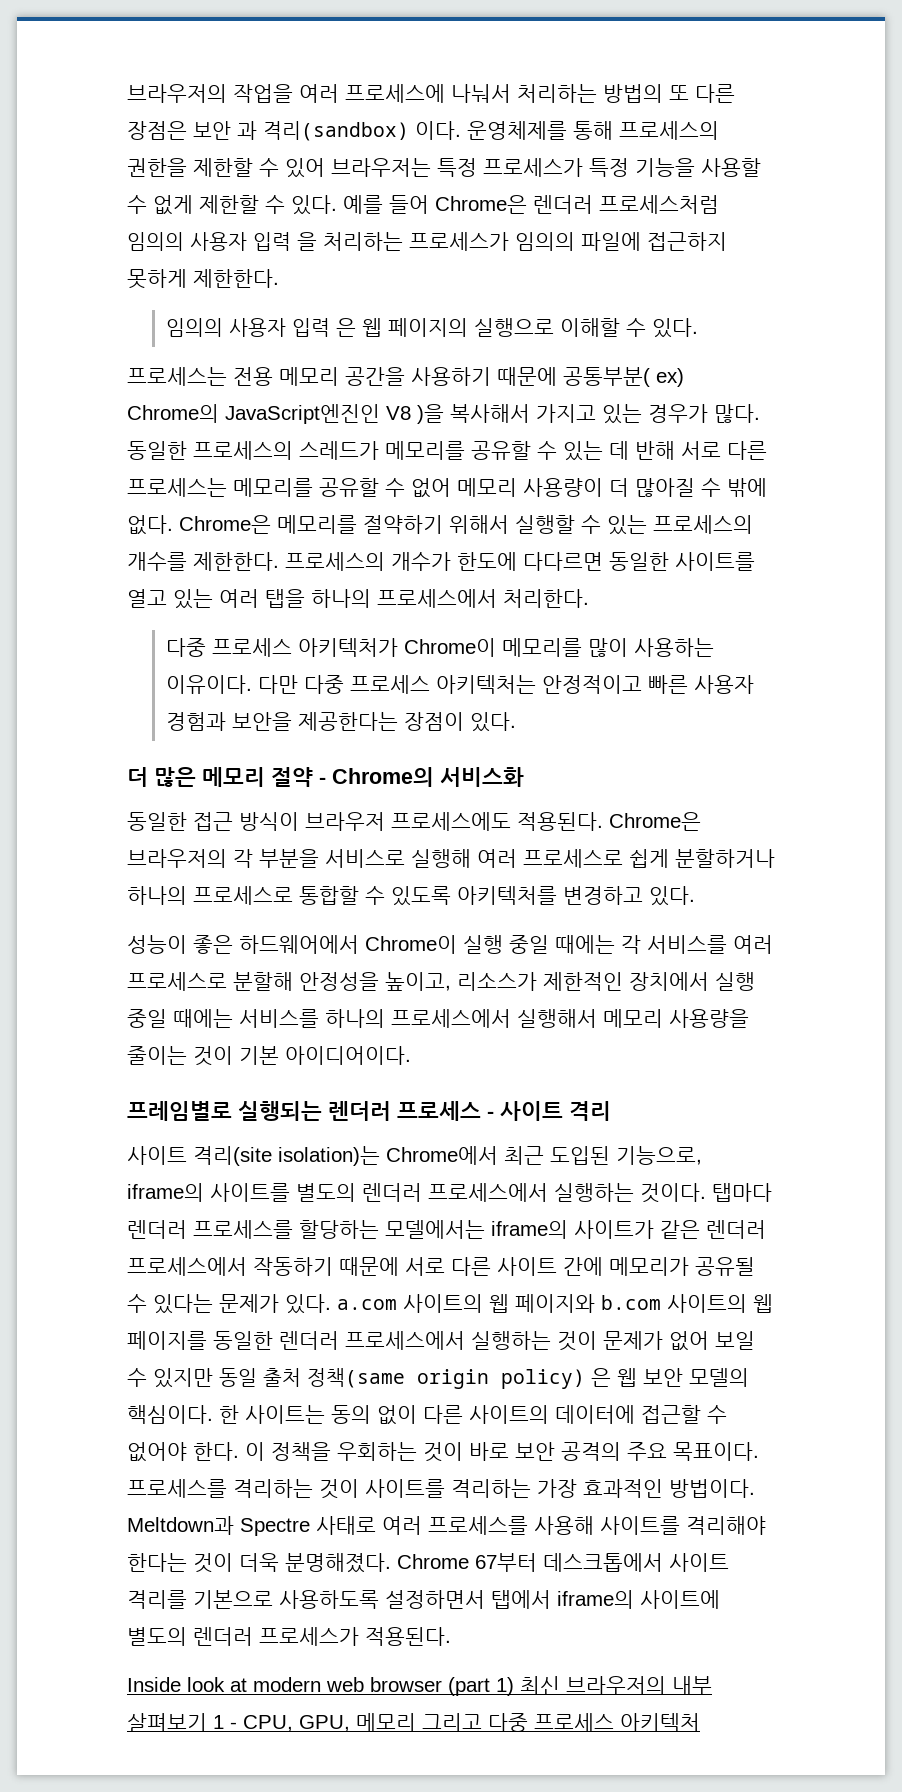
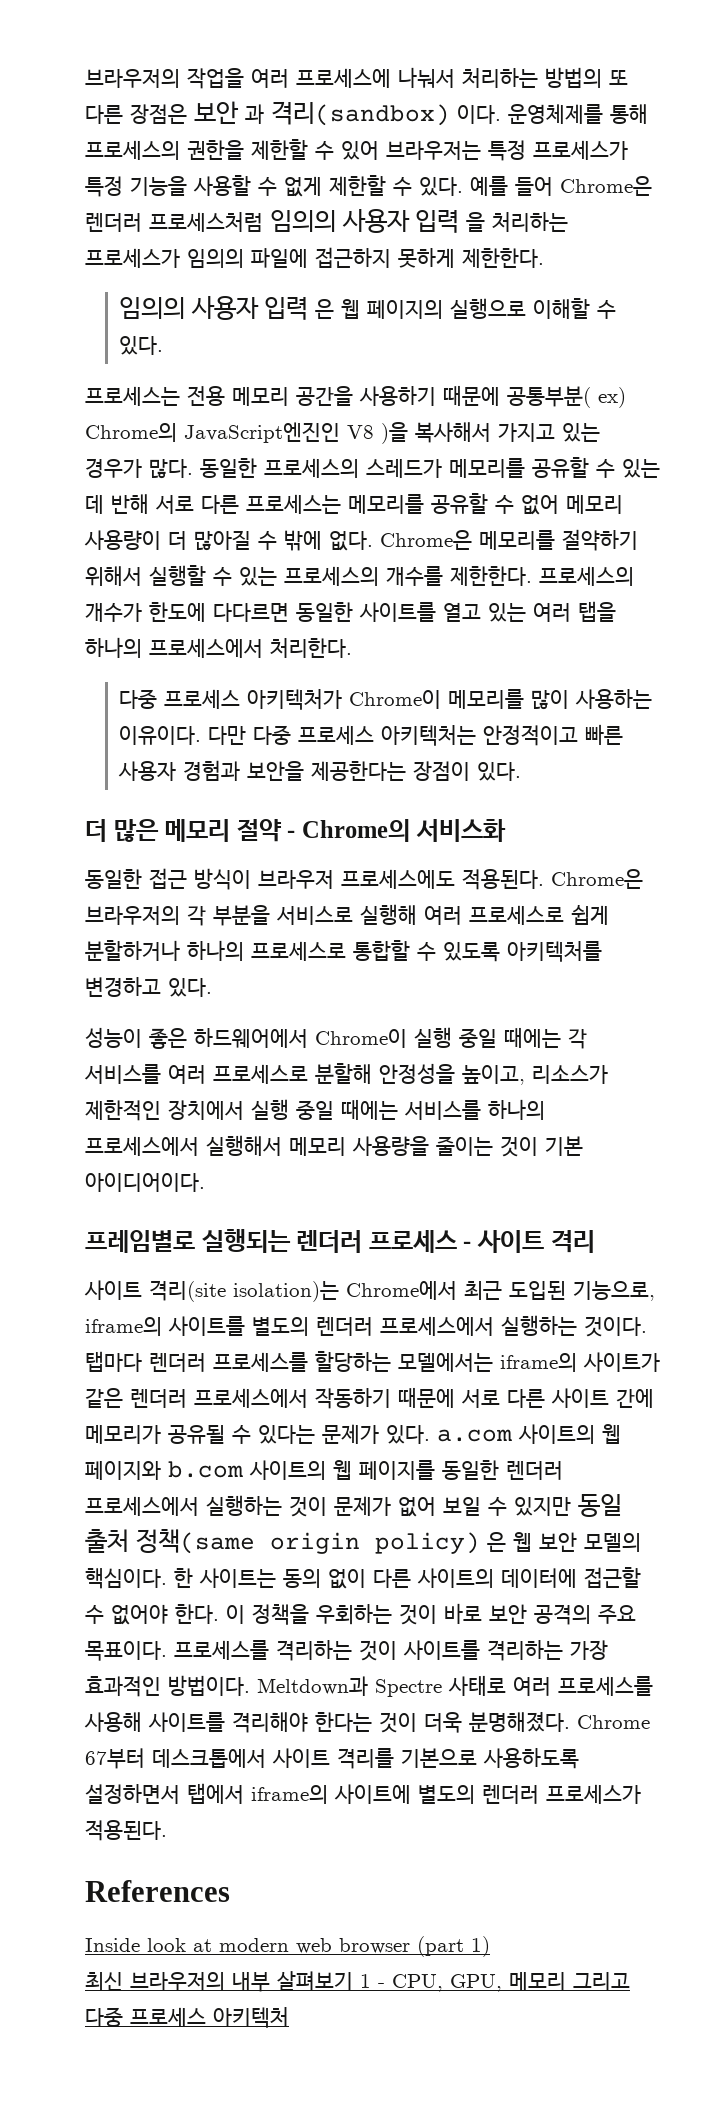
(451, 1636) none -> [85,1880,230,1902] // References
(514, 1686) none -> (490, 1946) //

